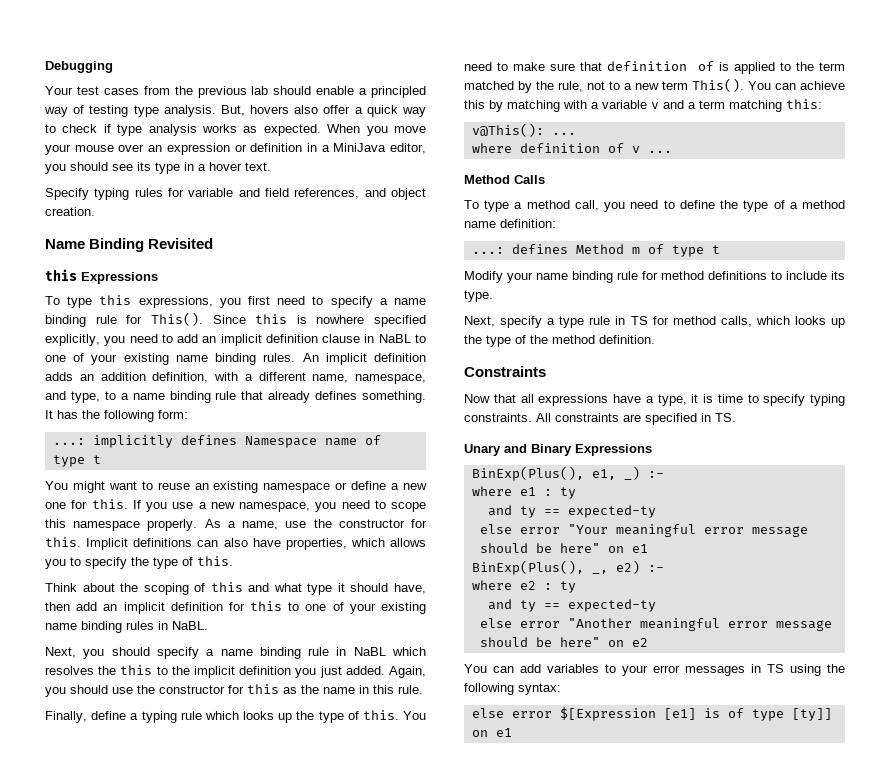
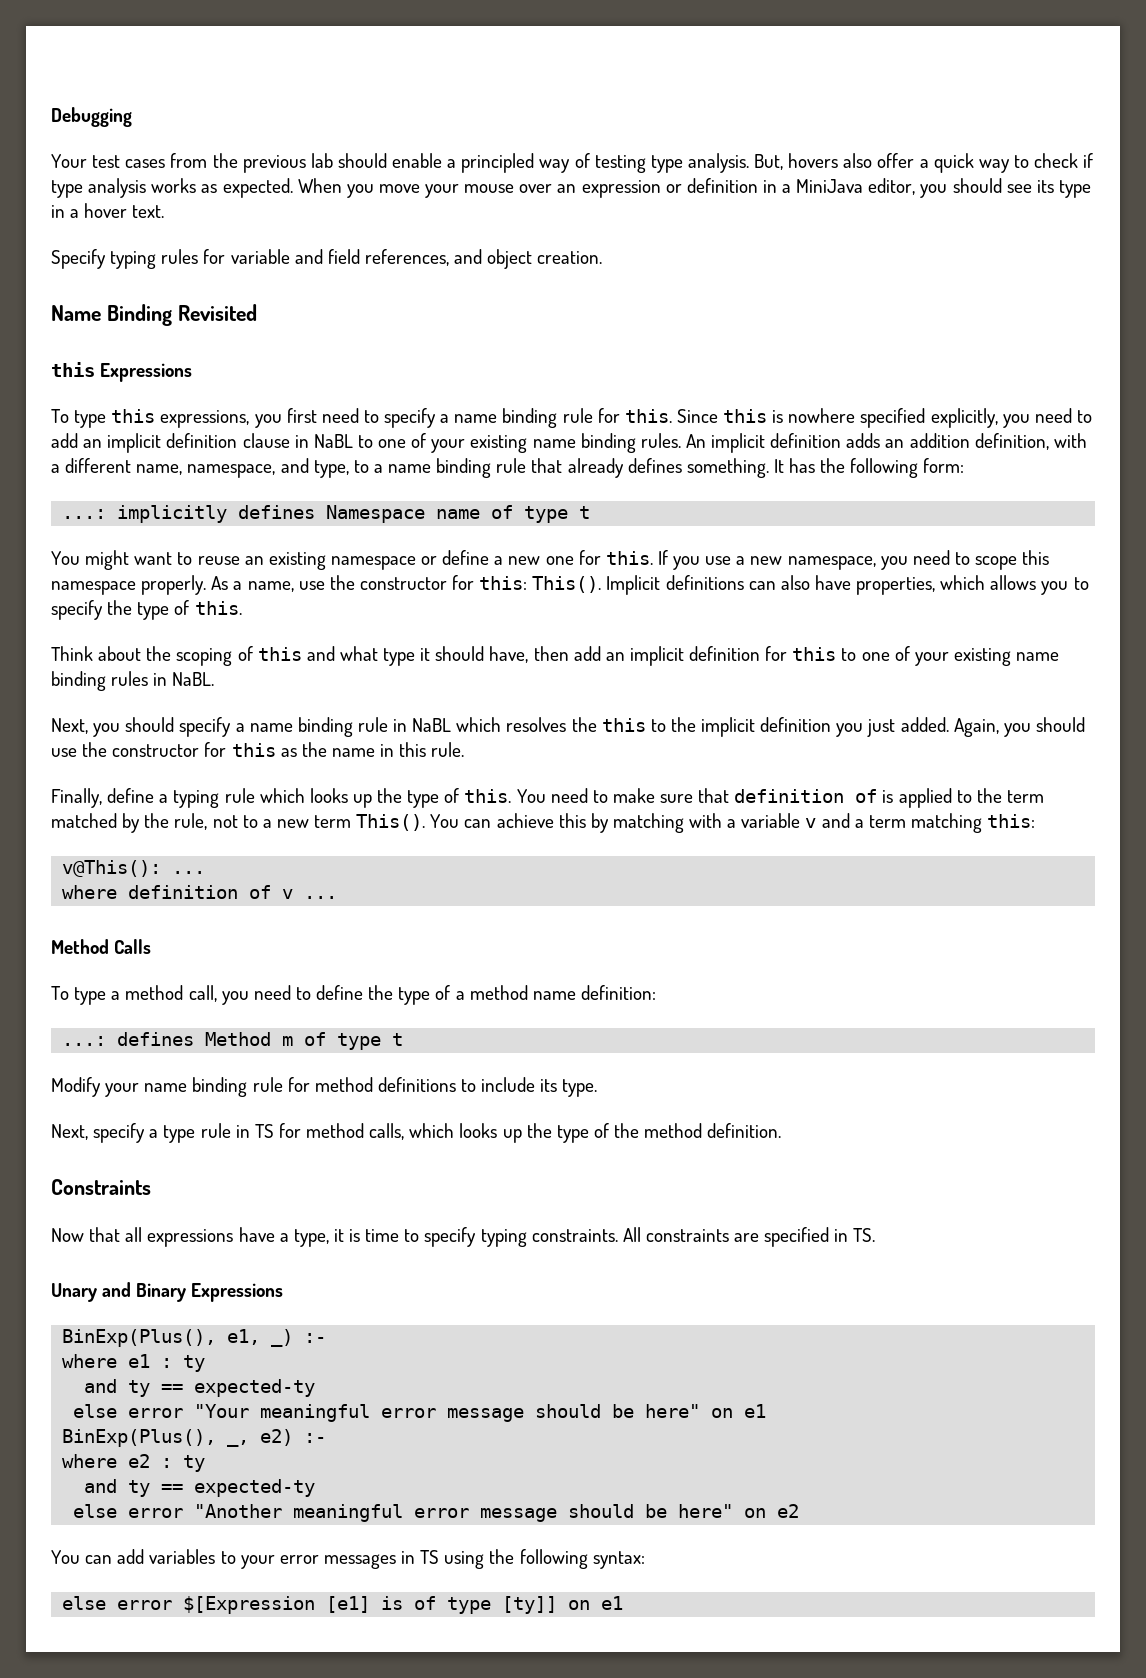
[150,312,203,326] This(). -> [624,409,672,423] this.
[45,537,81,547] this. -> [479,576,602,593] this: This().

